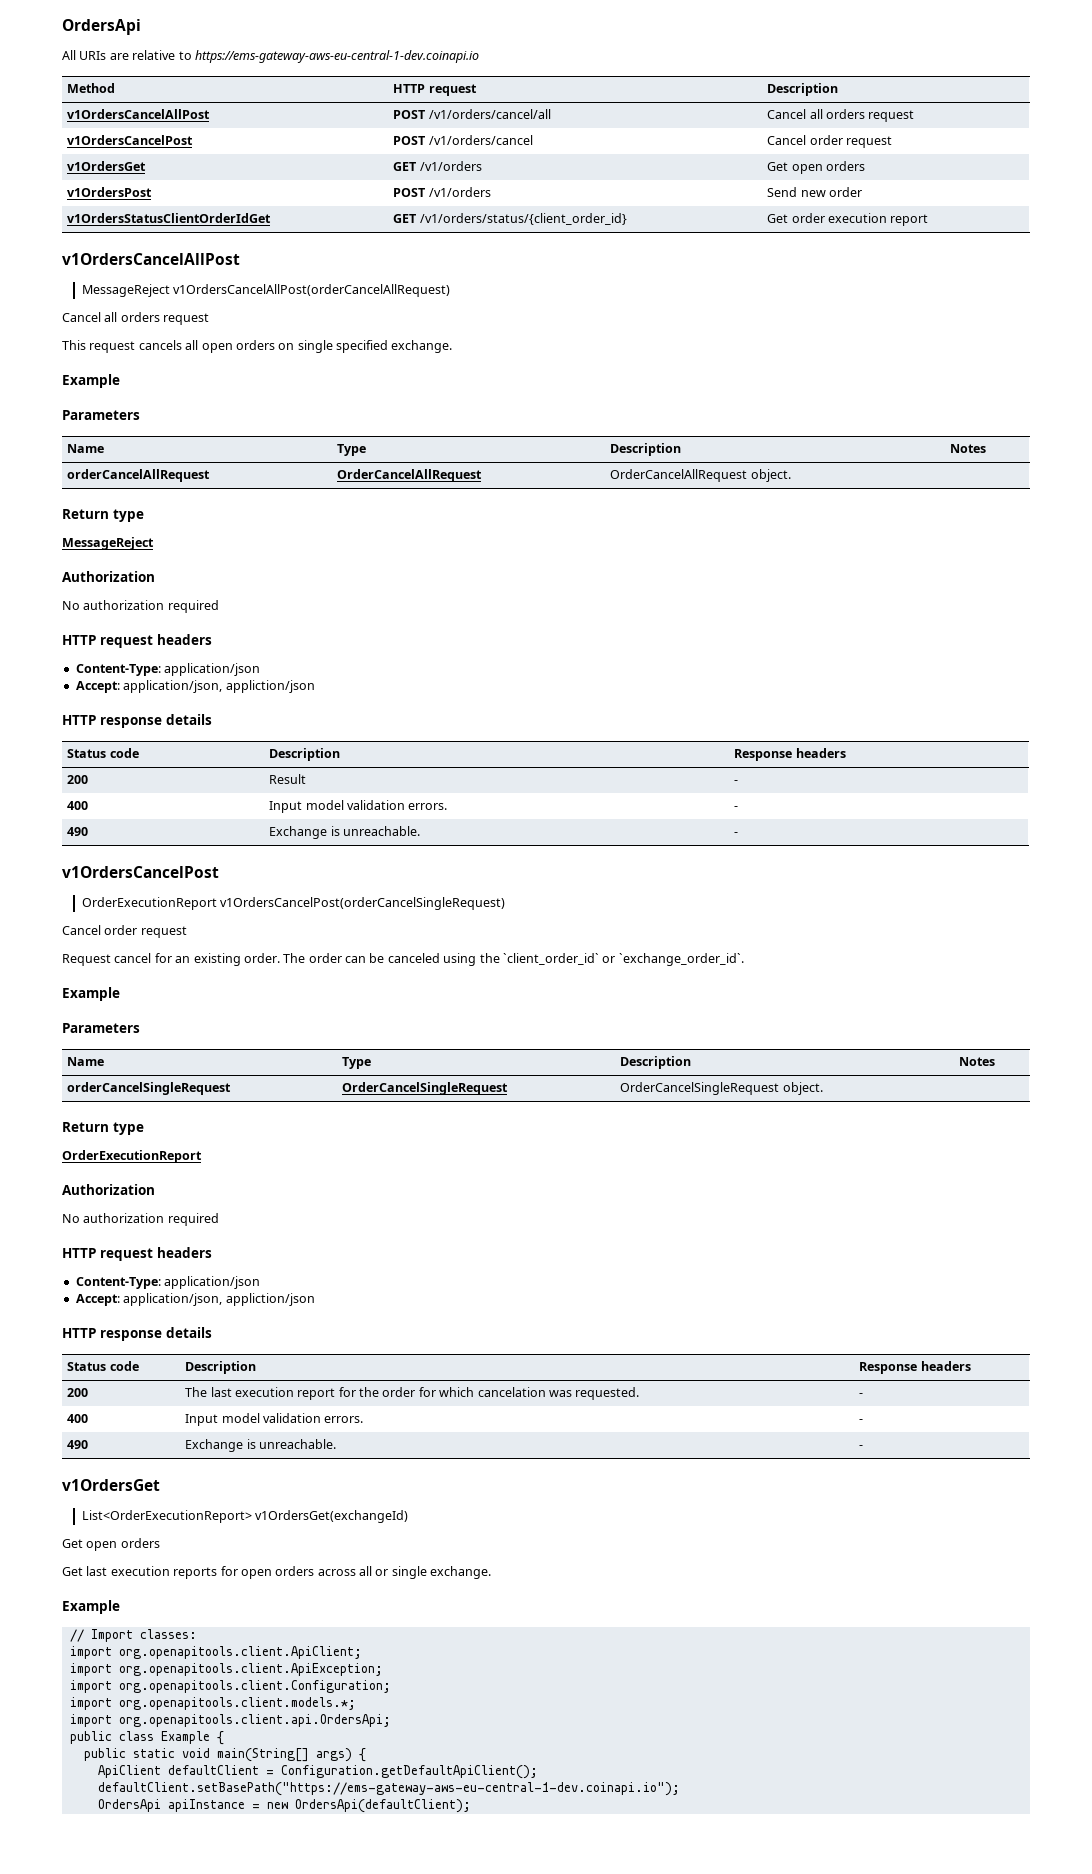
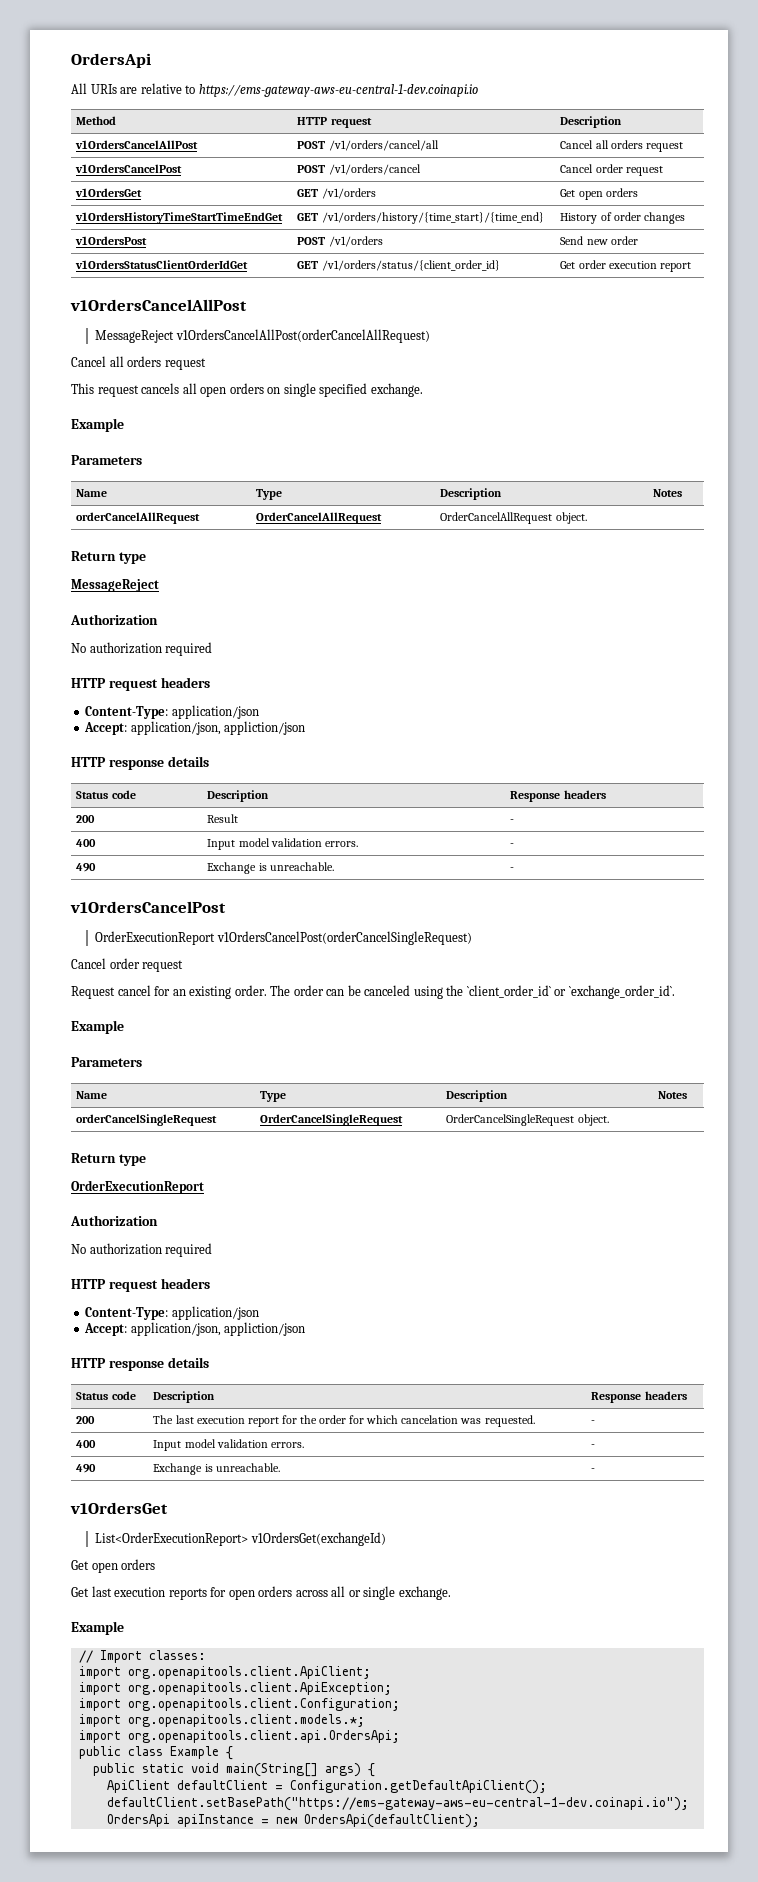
(865, 166) none -> [75,212,284,224] [297,212,544,224] [560,212,685,224] // v1OrdersHistoryTimeStartTimeEndGet | GET /v1/orders/history/{time_start}/{time_end} | History of order changes

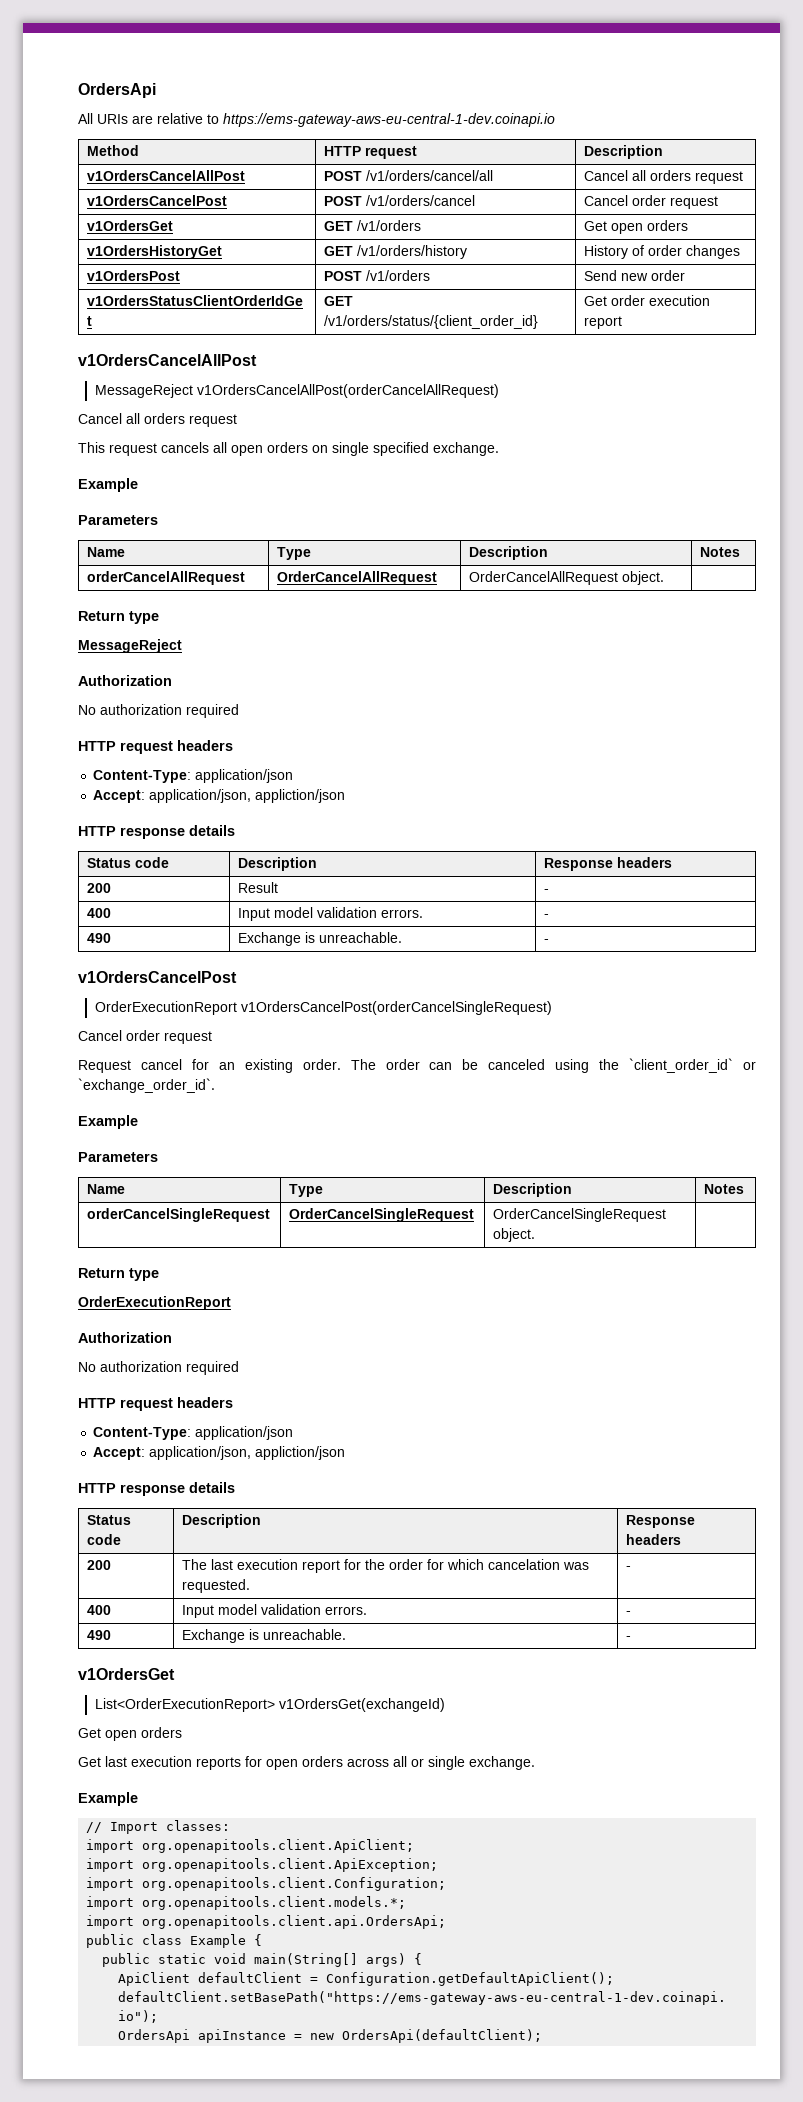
[75,212,284,224] [297,212,544,224] v1OrdersHistoryTimeStartTimeEndGet | GET /v1/orders/history/{time_start}/{time_end} -> [87,245,223,259] [324,245,468,259] v1OrdersHistoryGet | GET /v1/orders/history

